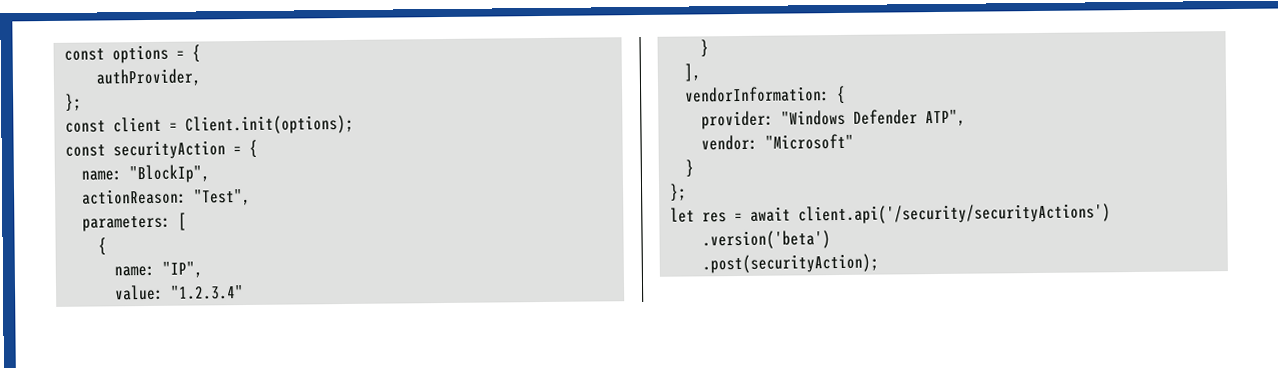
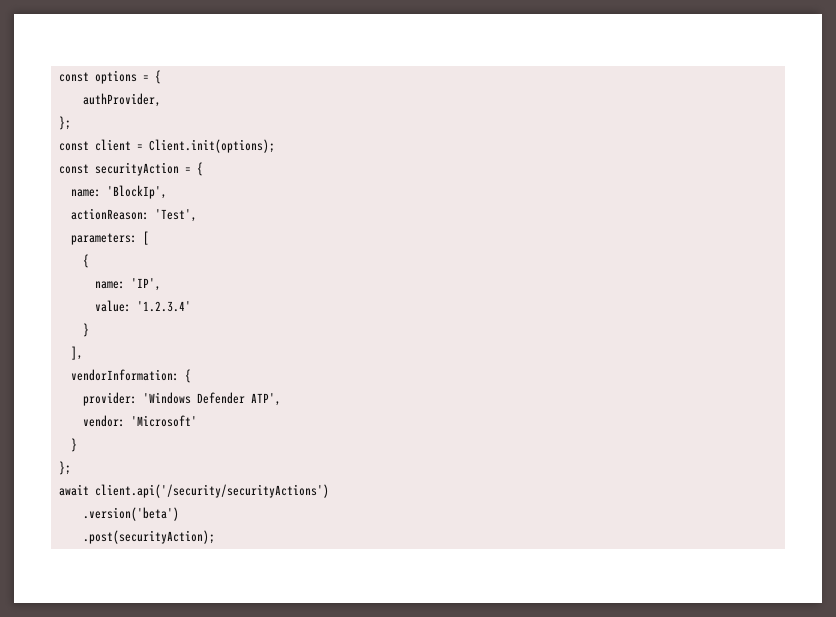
[128,164,210,184] "BlockIp", -> [106,185,167,199] 'BlockIp',
[193,188,251,206] "Test", -> [154,209,197,222] 'Test',
[161,261,203,278] "IP", -> [130,278,161,291] 'IP',
[170,285,244,300] "1.2.3.4" -> [136,301,191,312] '1.2.3.4'
[780,109,966,127] "Windows Defender ATP", -> [142,392,281,406] 'Windows Defender ATP',
[764,133,854,150] "Microsoft" -> [130,415,197,427] 'Microsoft'
[669,207,743,223] let res = -> (71, 468) none

